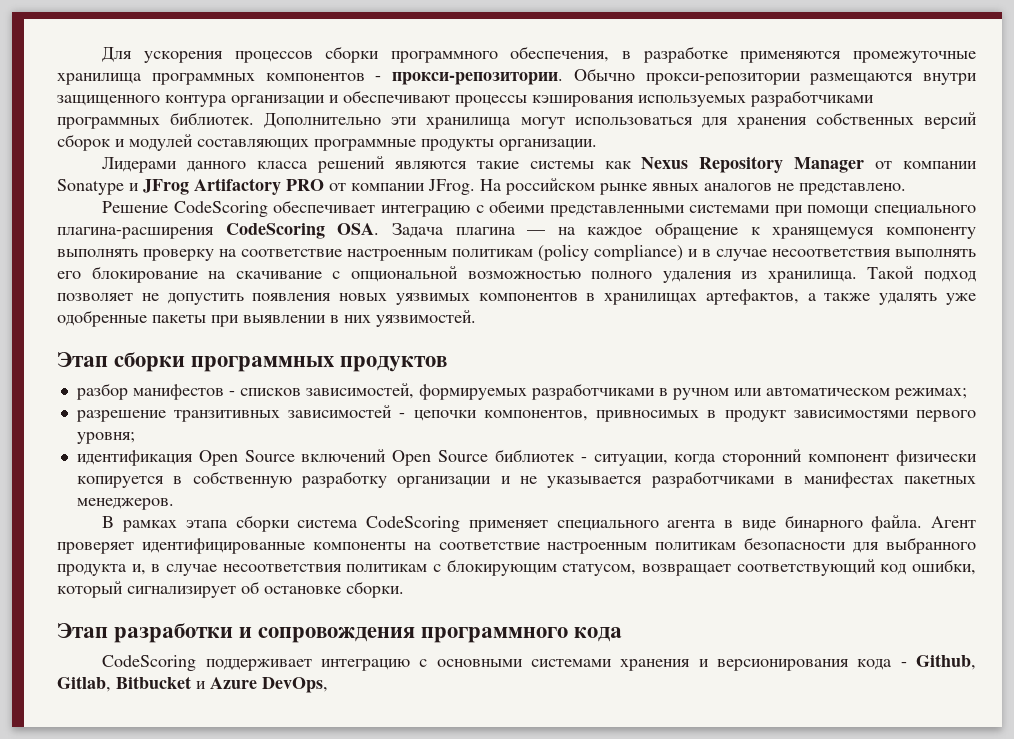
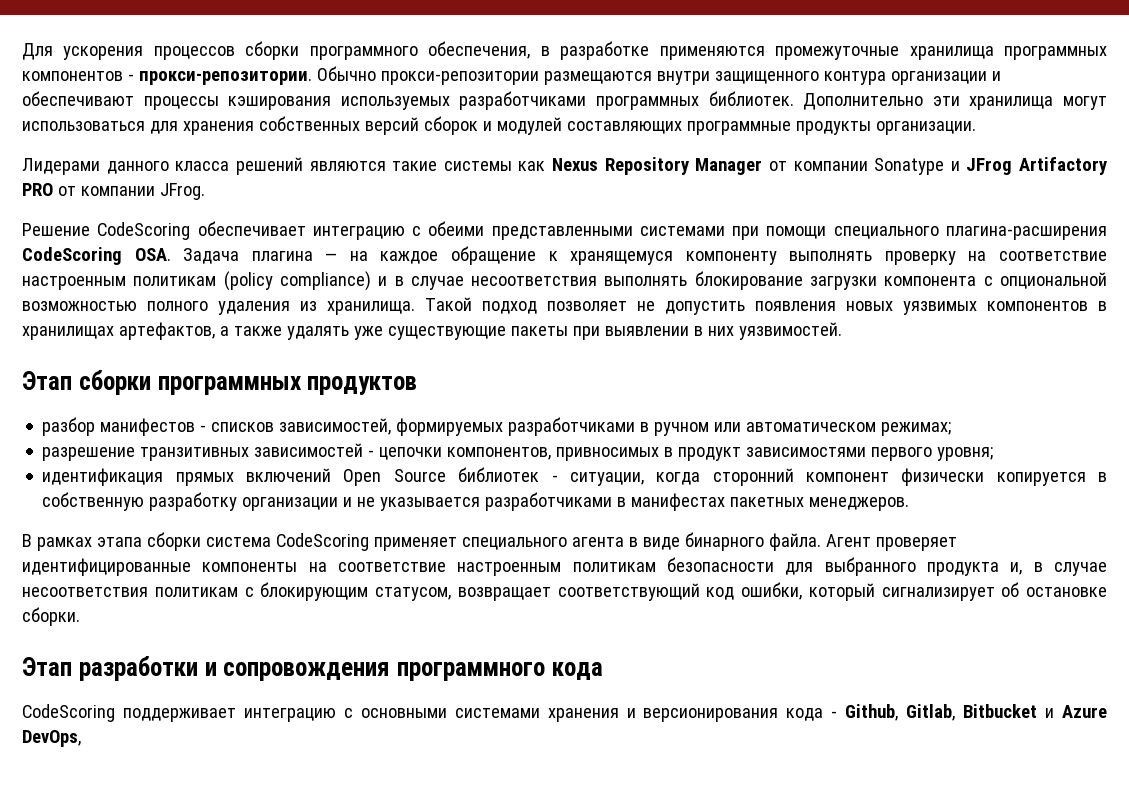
[480,178,906,195] На российском рынке явных аналогов не представлено. -> (205, 191) none
[57,266,322,283] его блокирование на скачивание -> [694,271,977,290] блокирование загрузки компонента
[57,310,147,327] одобренные -> [387,326,506,340] существующие
[198,450,295,466] Open Source -> [175,472,234,486] прямых

